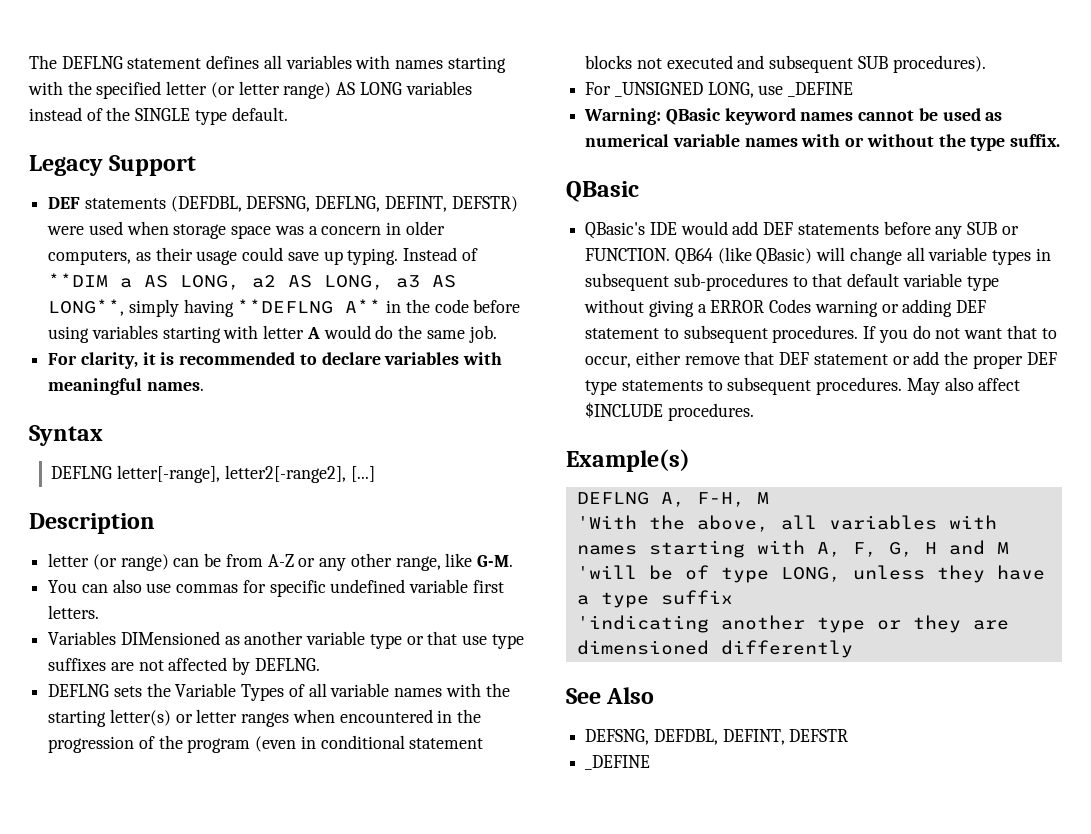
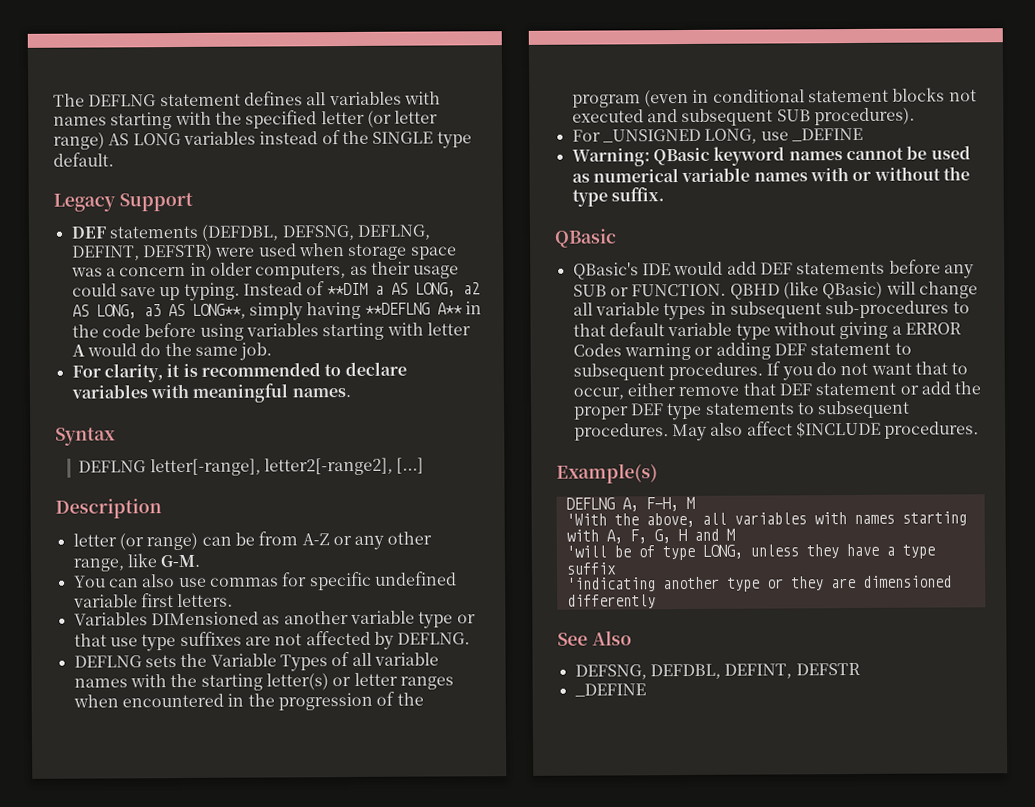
[674,248,713,265] QB64 -> [729,283,780,300] QBHD

